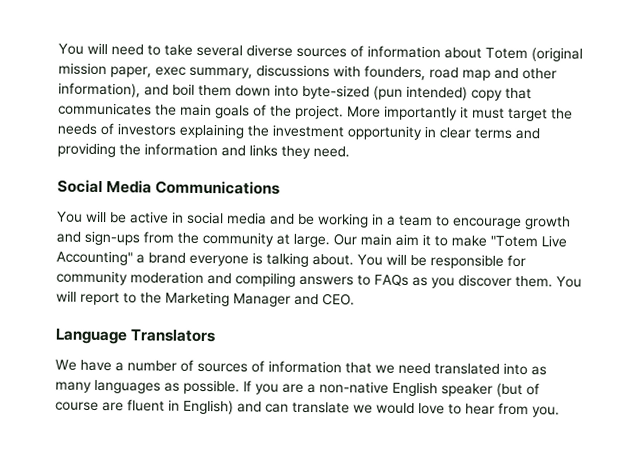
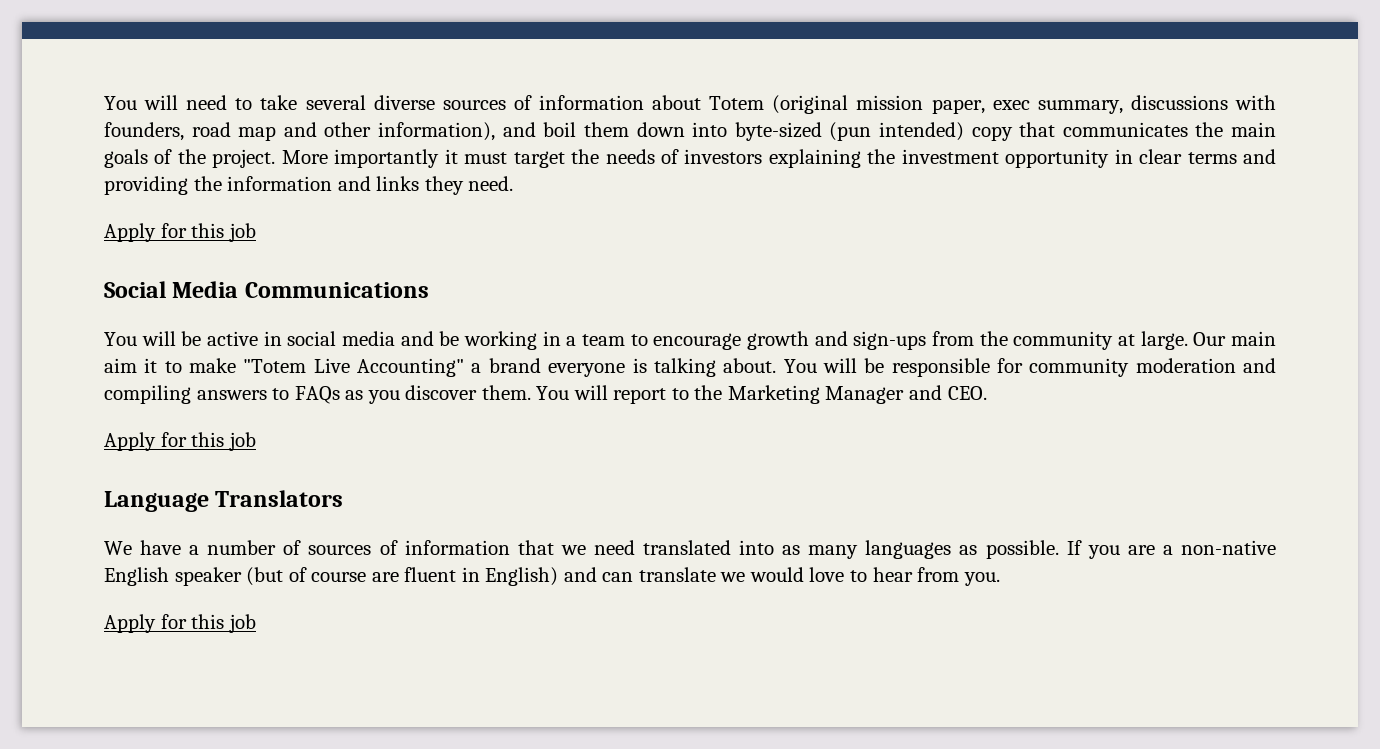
(350, 152) none -> [104,223,256,242] // Apply for this job
(355, 299) none -> [104,432,256,451] // Apply for this job
(560, 412) none -> [104,614,256,633] // Apply for this job

